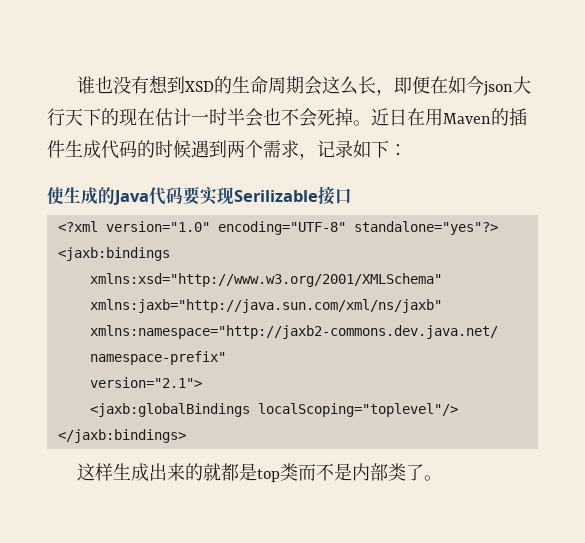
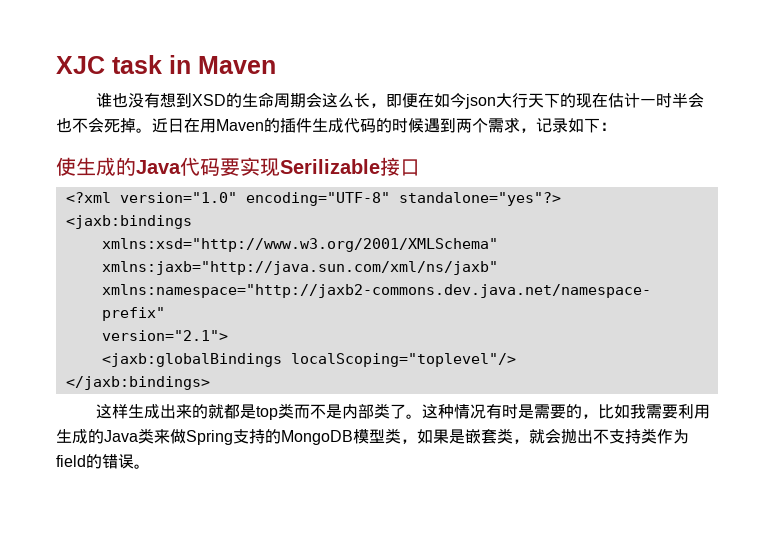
(77, 85) none -> [56,55,276,74] XJC task in Maven //
(443, 478) none -> [422,404,711,419] [56,428,689,445] [56,454,150,469] 这种情况有时是需要的，比如我需要利用生成的Java类来做Spring支持的MongoDB模型类，如果是嵌套类，就会抛出不支持类作为field的错误。

